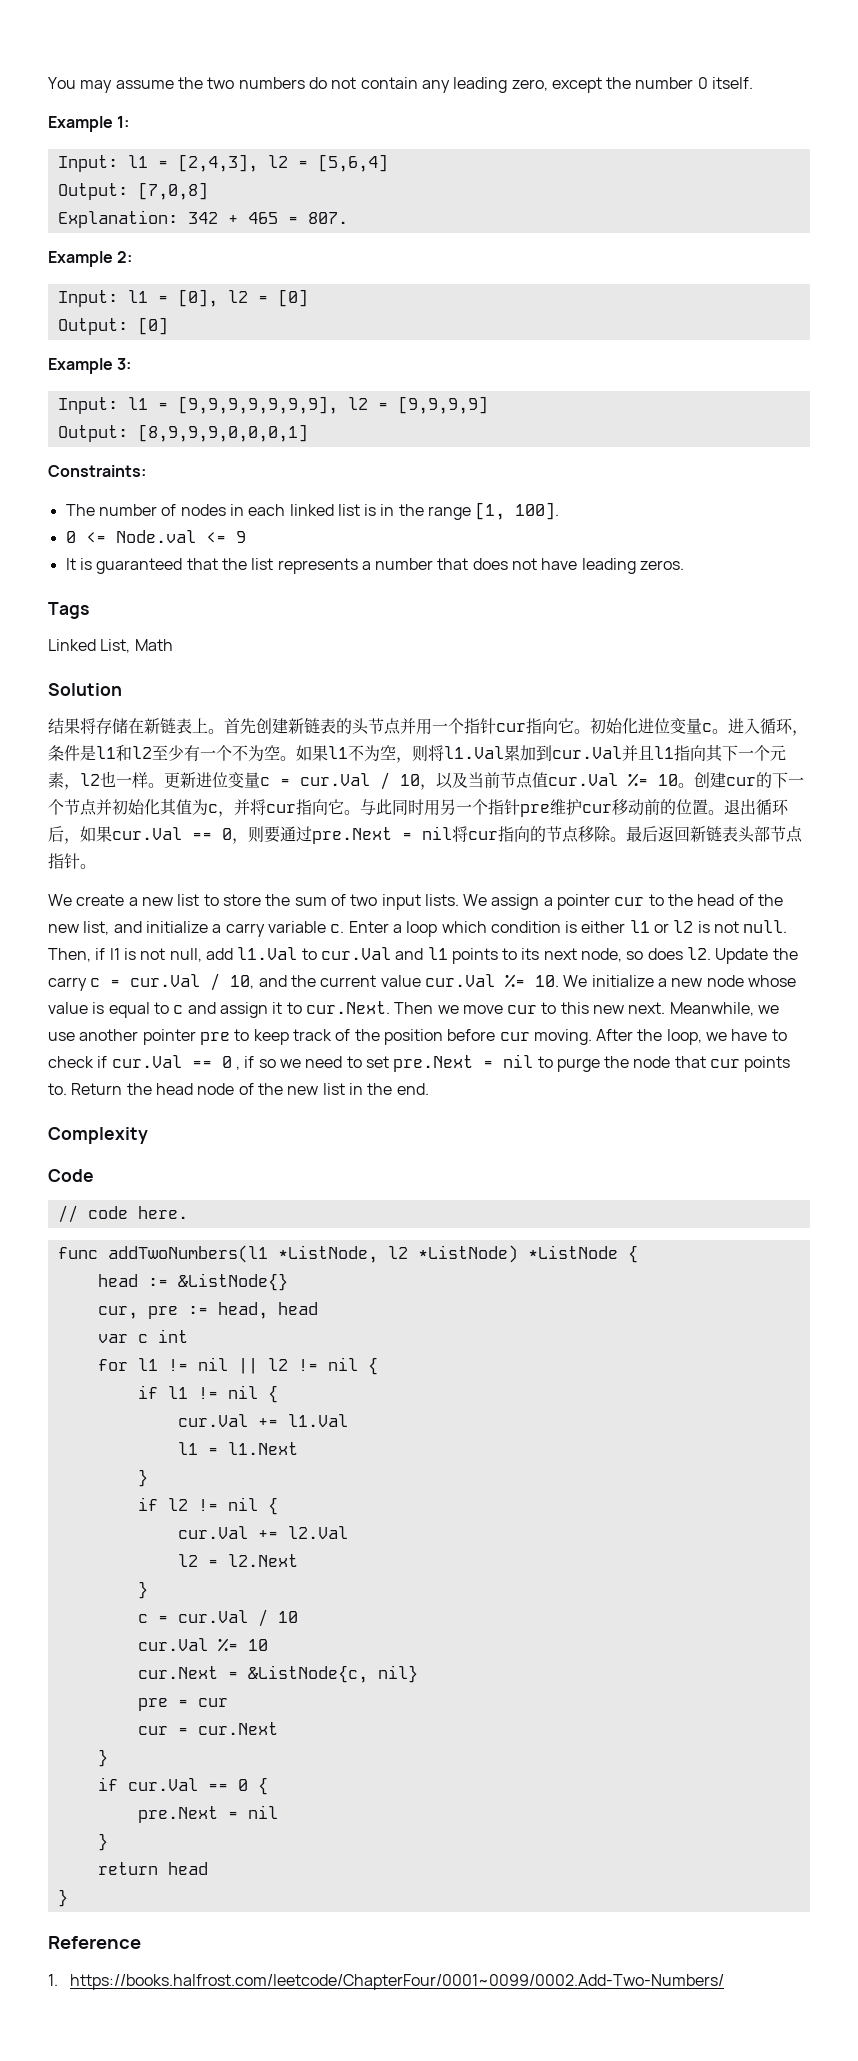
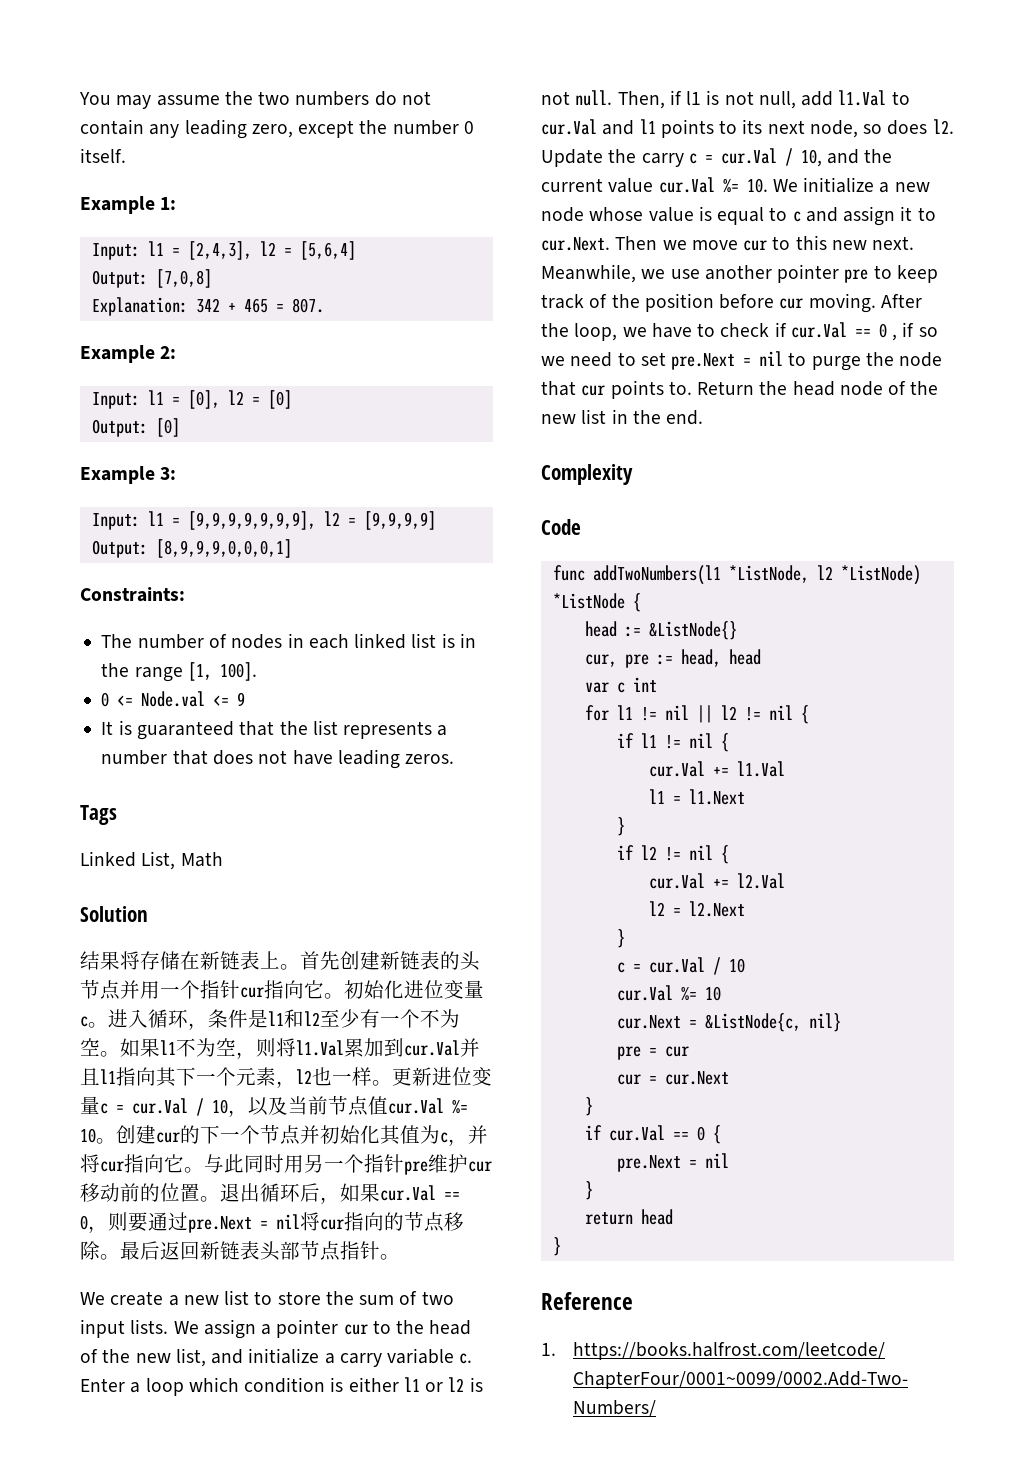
[57,1205,188,1223] // // code here. -> (581, 527) none

